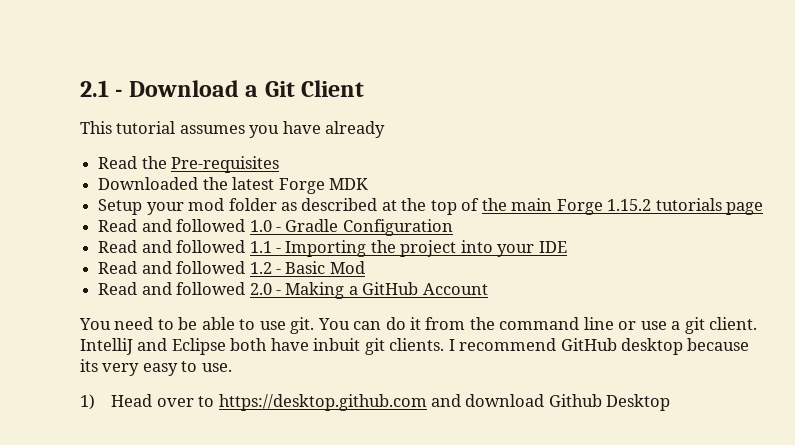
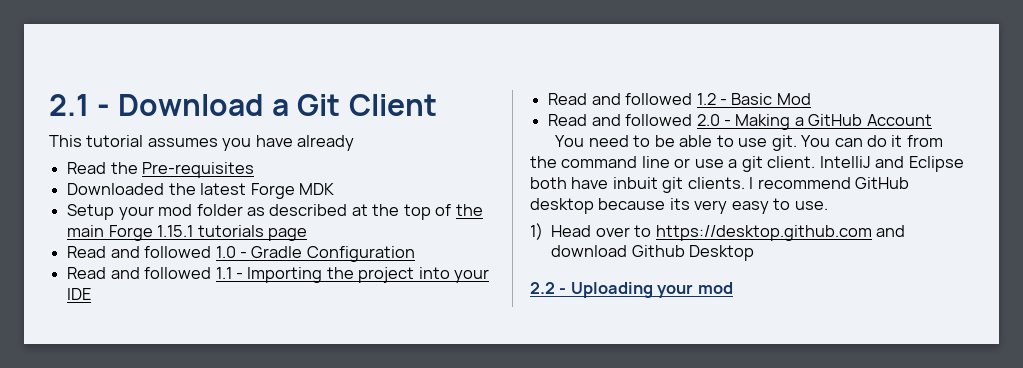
[607,199,652,211] 1.15.2 -> [157,225,194,237] 1.15.1
(671, 402) none -> [530,282,733,298] // 2.2 - Uploading your mod

